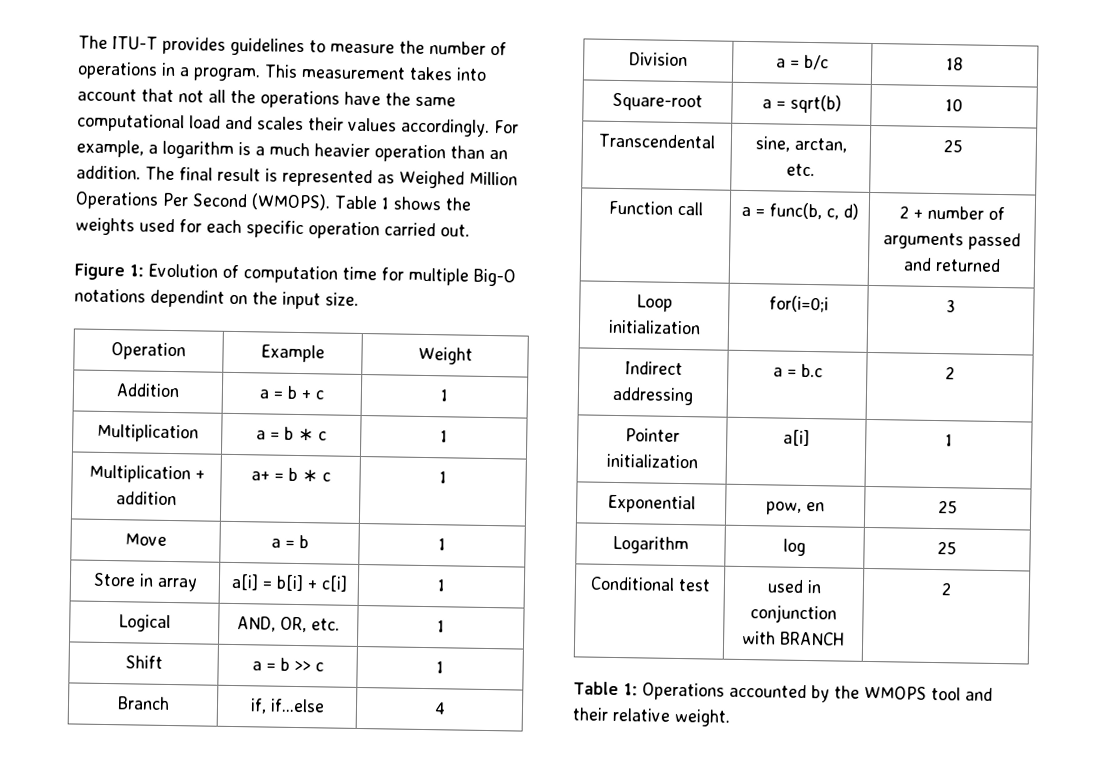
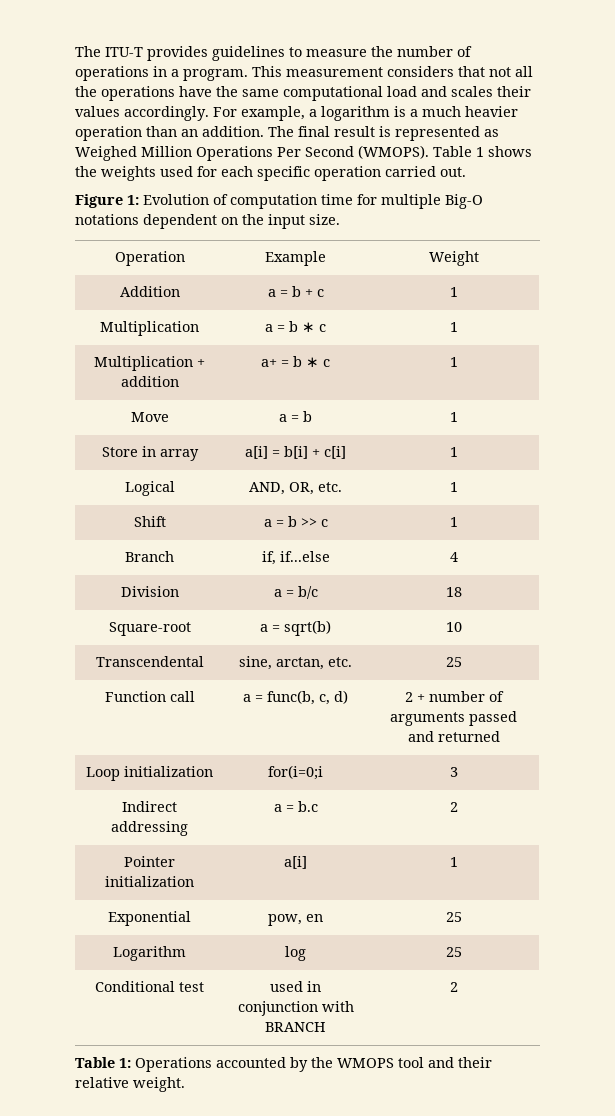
[409,66,487,81] [77,88,137,102] takes into account -> [387,66,454,77] considers
[150,289,225,308] dependint -> [143,214,217,229] dependent

